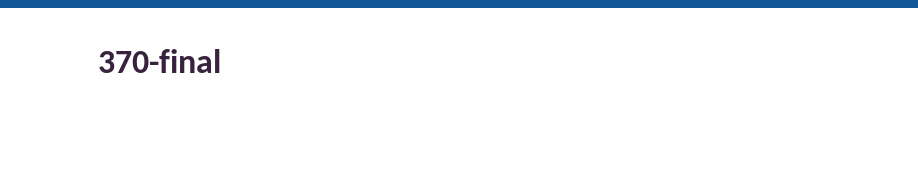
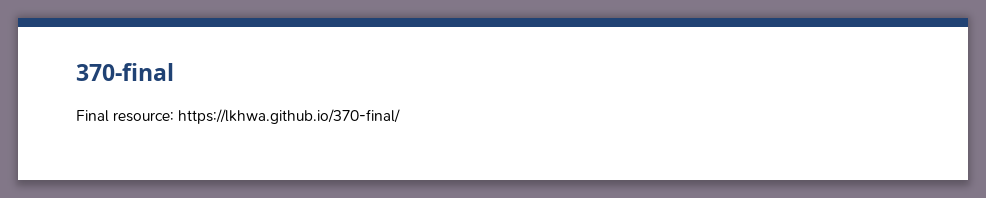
(221, 61) none -> [76,109,401,124] // Final resource: https://lkhwa.github.io/370-final/

